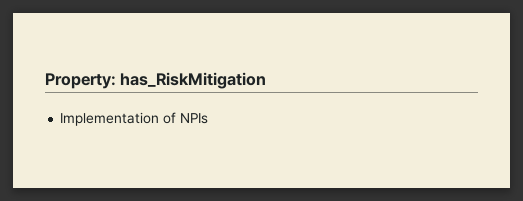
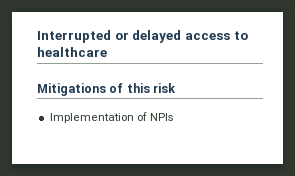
[45,72,267,89] Property: has_RiskMitigation -> [37,30,248,43] [37,47,107,57] [37,83,177,96] Interrupted or delayed access to healthcare // Mitigations of this risk

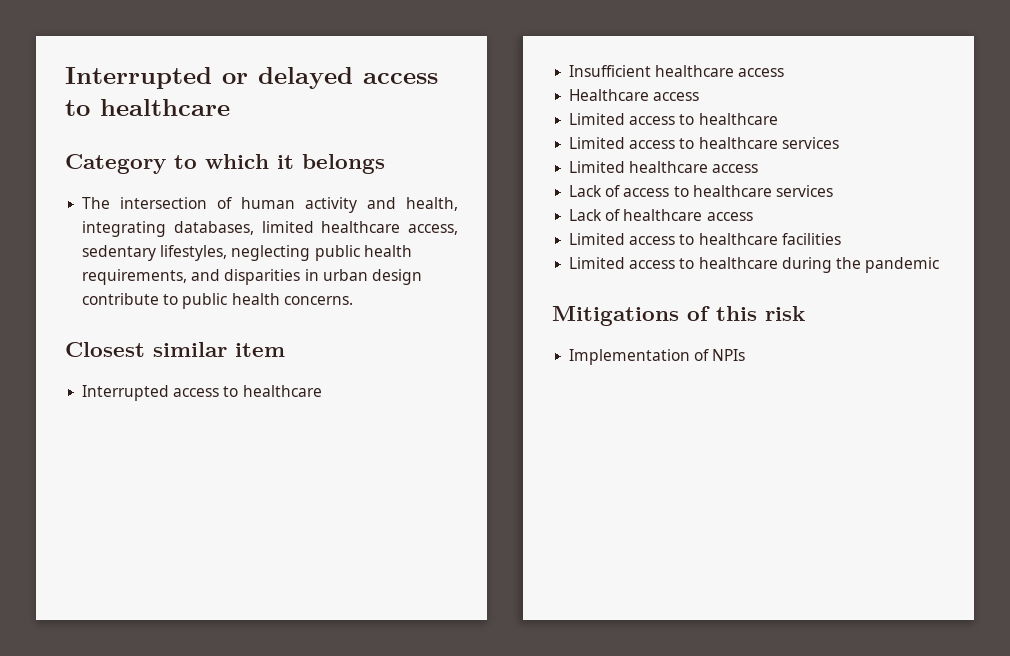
(107, 52) none -> [65,154,385,174] [82,197,458,213] [82,221,458,237] [82,245,412,261] [82,269,422,285] [82,293,353,309] [65,342,285,357] [82,385,322,401] [569,65,785,77] [569,89,700,101] [569,113,778,125] [569,137,839,149] [569,161,759,173] [569,185,833,197] [569,209,753,221] [569,233,841,245] [569,257,940,273] // Category to which it belongs // The intersection of human activity and health, integrating databases, limited healthcare access, sedentary lifestyles, neglecting public health requirements, and disparities in urban design contribute to public health concerns. // Closest similar item // Interrupted access to healthcare // Insufficient healthcare access // Healthcare access // Limited access to healthcare // Limited access to healthcare services // Limited healthcare access // Lack of access to healthcare services // Lack of healthcare access // Limited access to healthcare facilities // Limited access to healthcare during the pandemic

